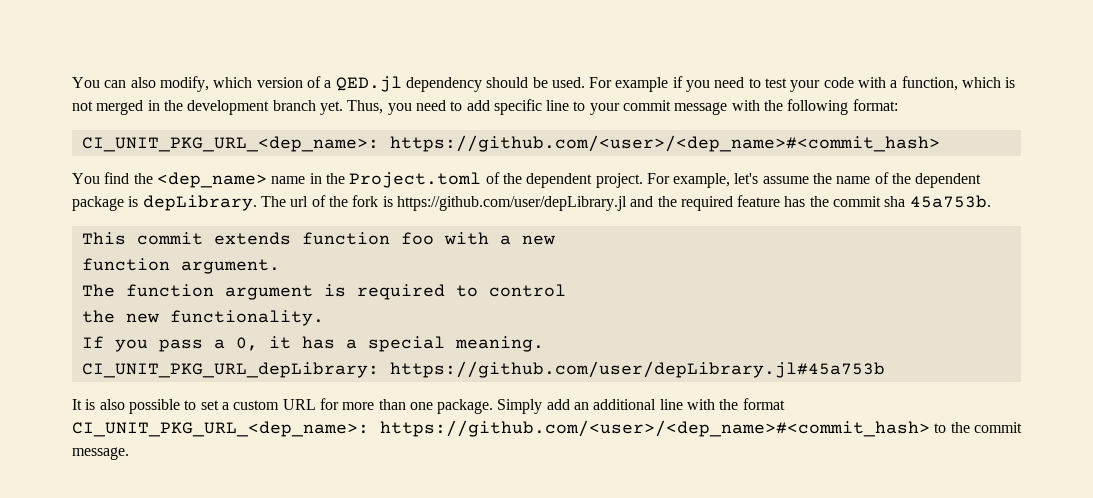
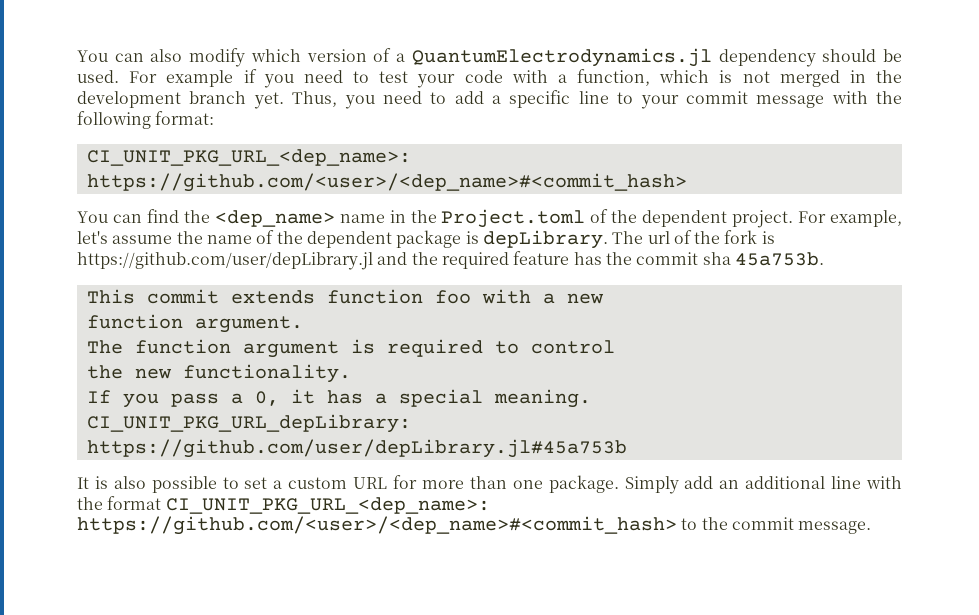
[159,76,209,92] modify, -> [189,48,246,67] modify
[335,76,402,92] QED.jl -> [411,48,712,67] QuantumElectrodynamics.jl
(490, 105) none -> [492,95,501,104] a
(100, 178) none -> [112,214,142,223] can

